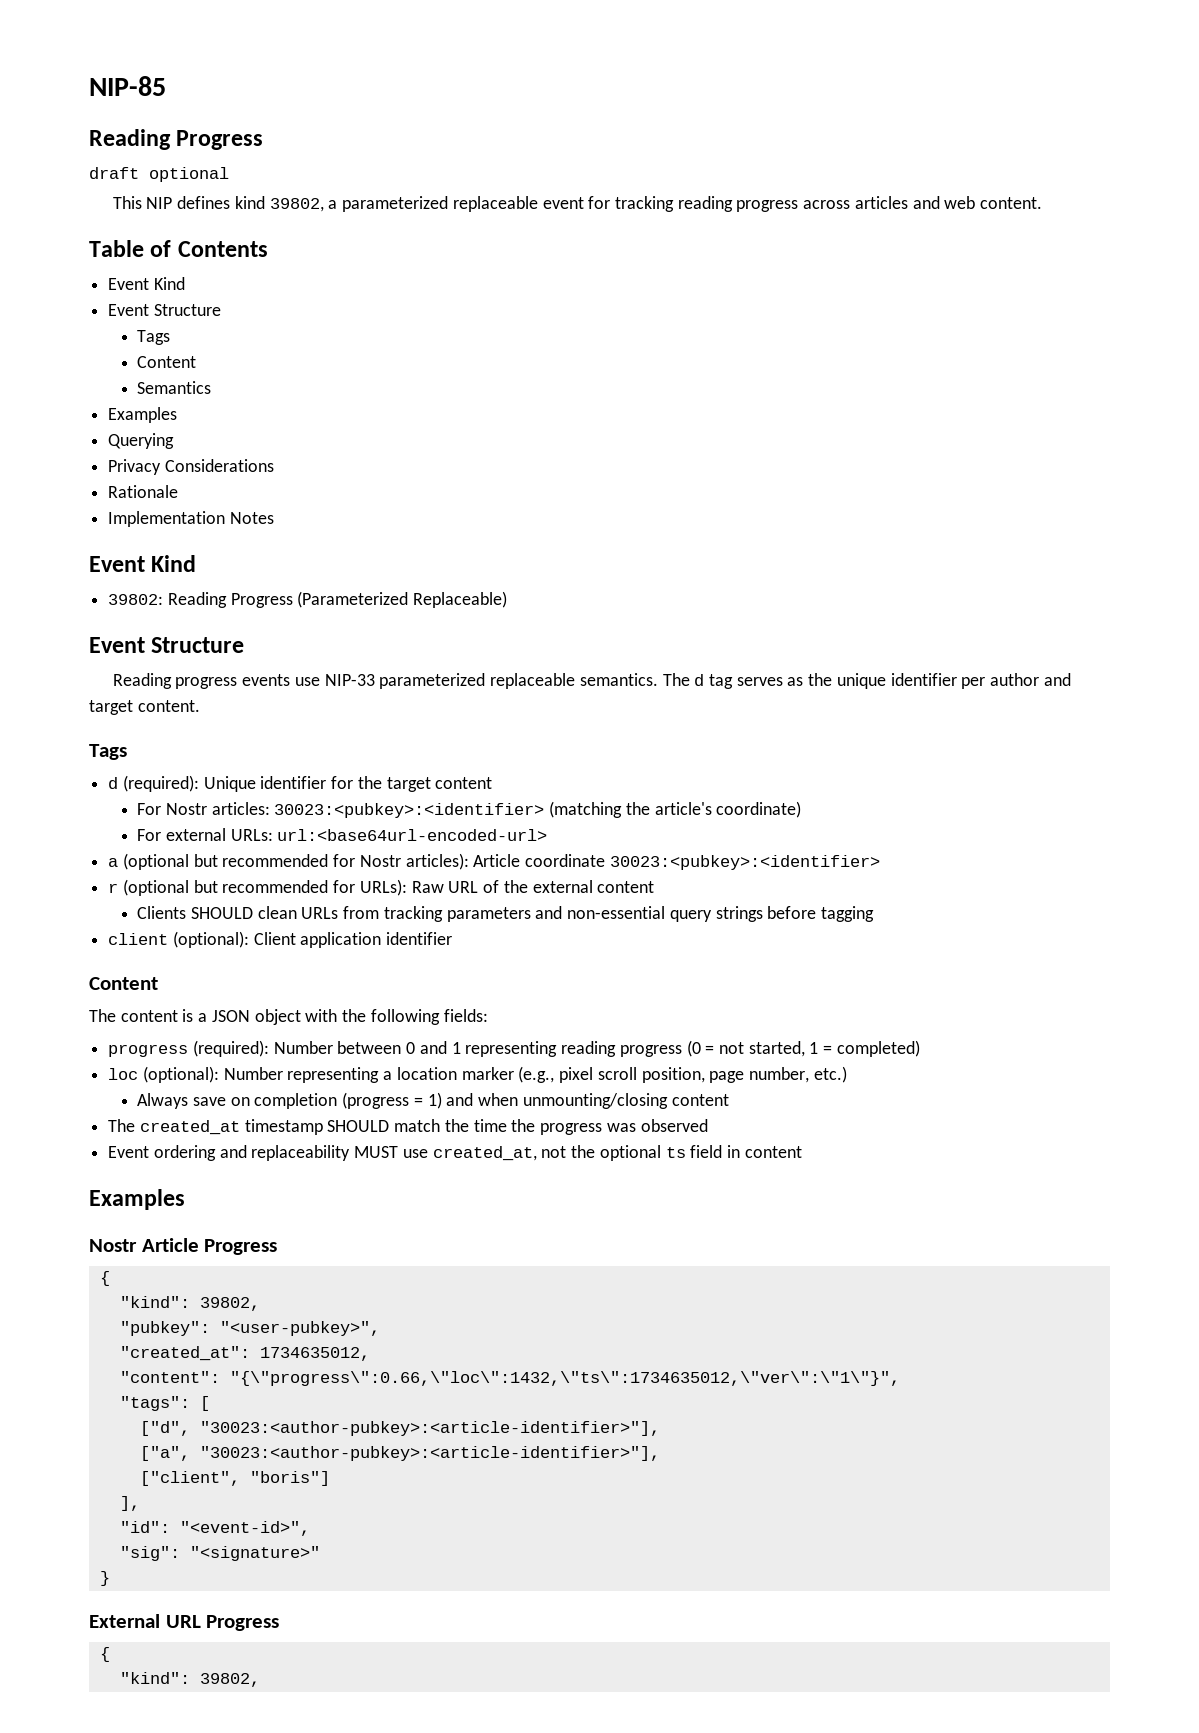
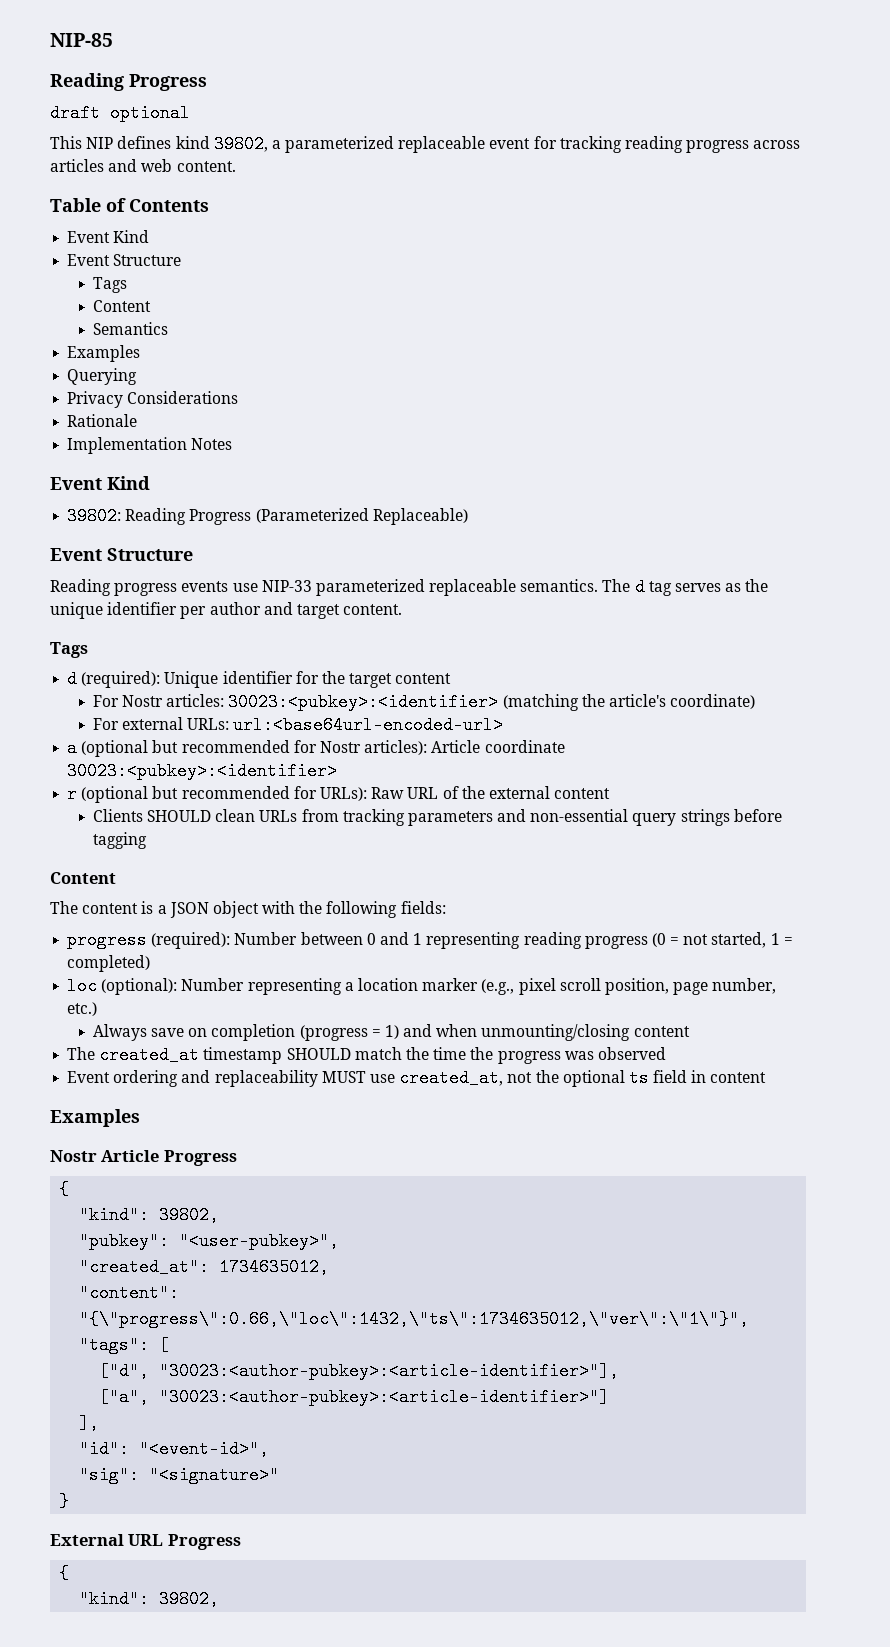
[108,931,453,948] // client (optional): Client application identifier -> (147, 840) none
[199,1446,660,1461] [139,1471,330,1486] "30023:<author-pubkey>:<article-identifier>"], // ["client", "boris"] -> [159,1388,610,1406] "30023:<author-pubkey>:<article-identifier>"]

